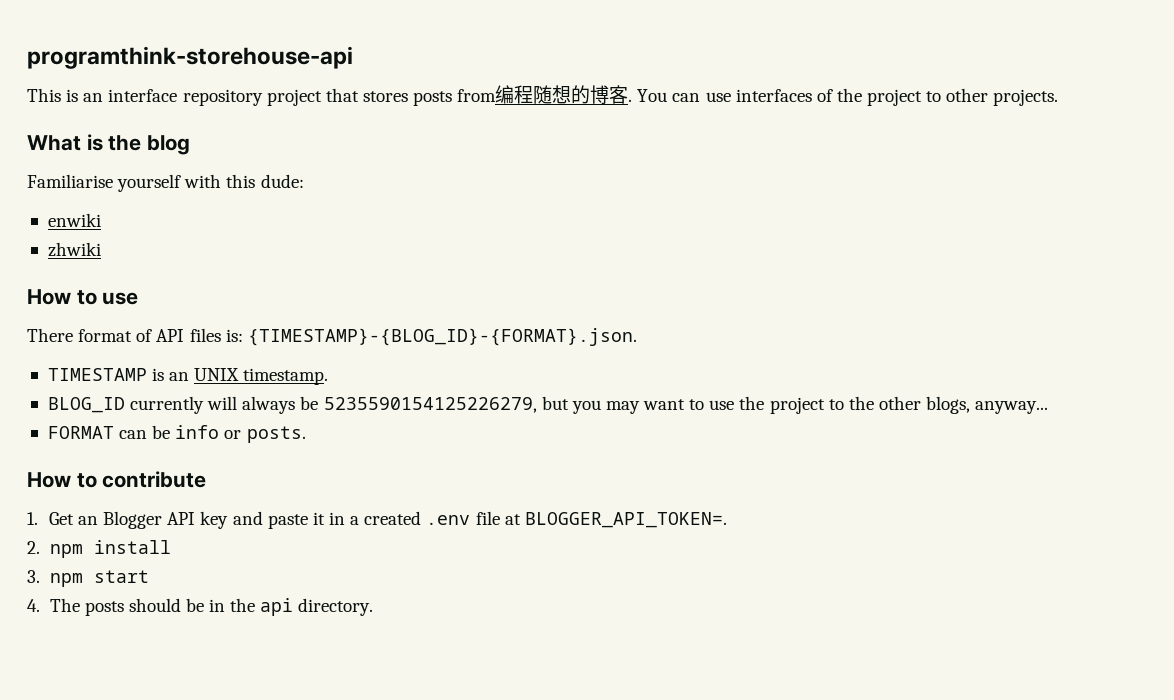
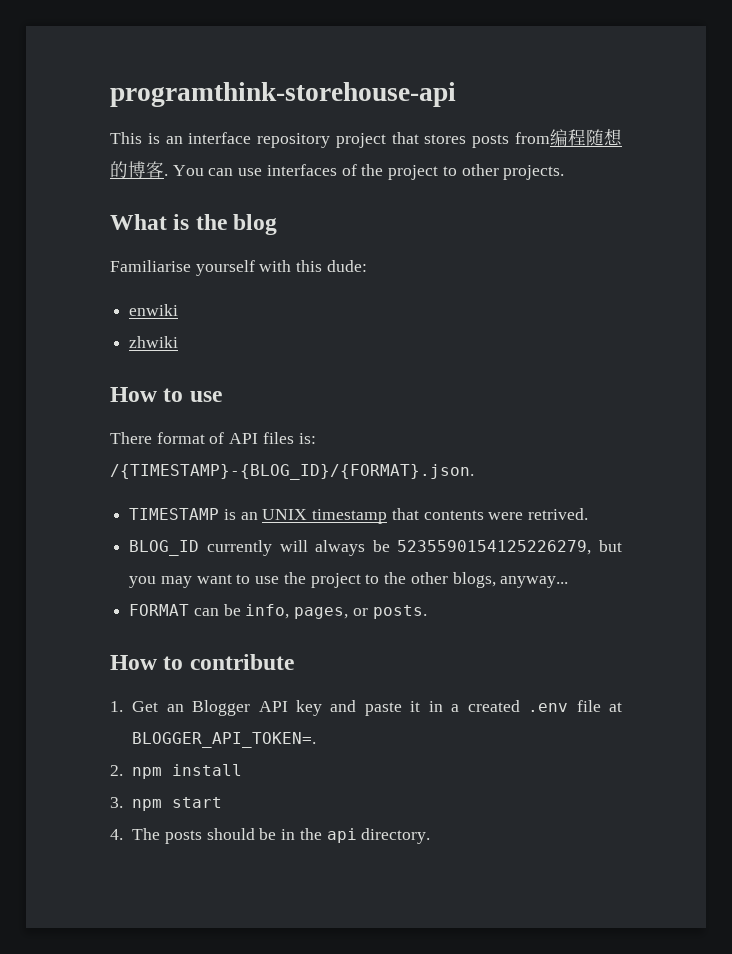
[247,328,637,346] {TIMESTAMP}-{BLOG_ID}-{FORMAT}.json. -> [110,464,474,480] /{TIMESTAMP}-{BLOG_ID}/{FORMAT}.json.
[243,368,329,385] timestamp. -> [312,508,589,524] timestamp that contents were retrived.
[175,425,220,439] info -> [245,604,349,619] info, pages,

